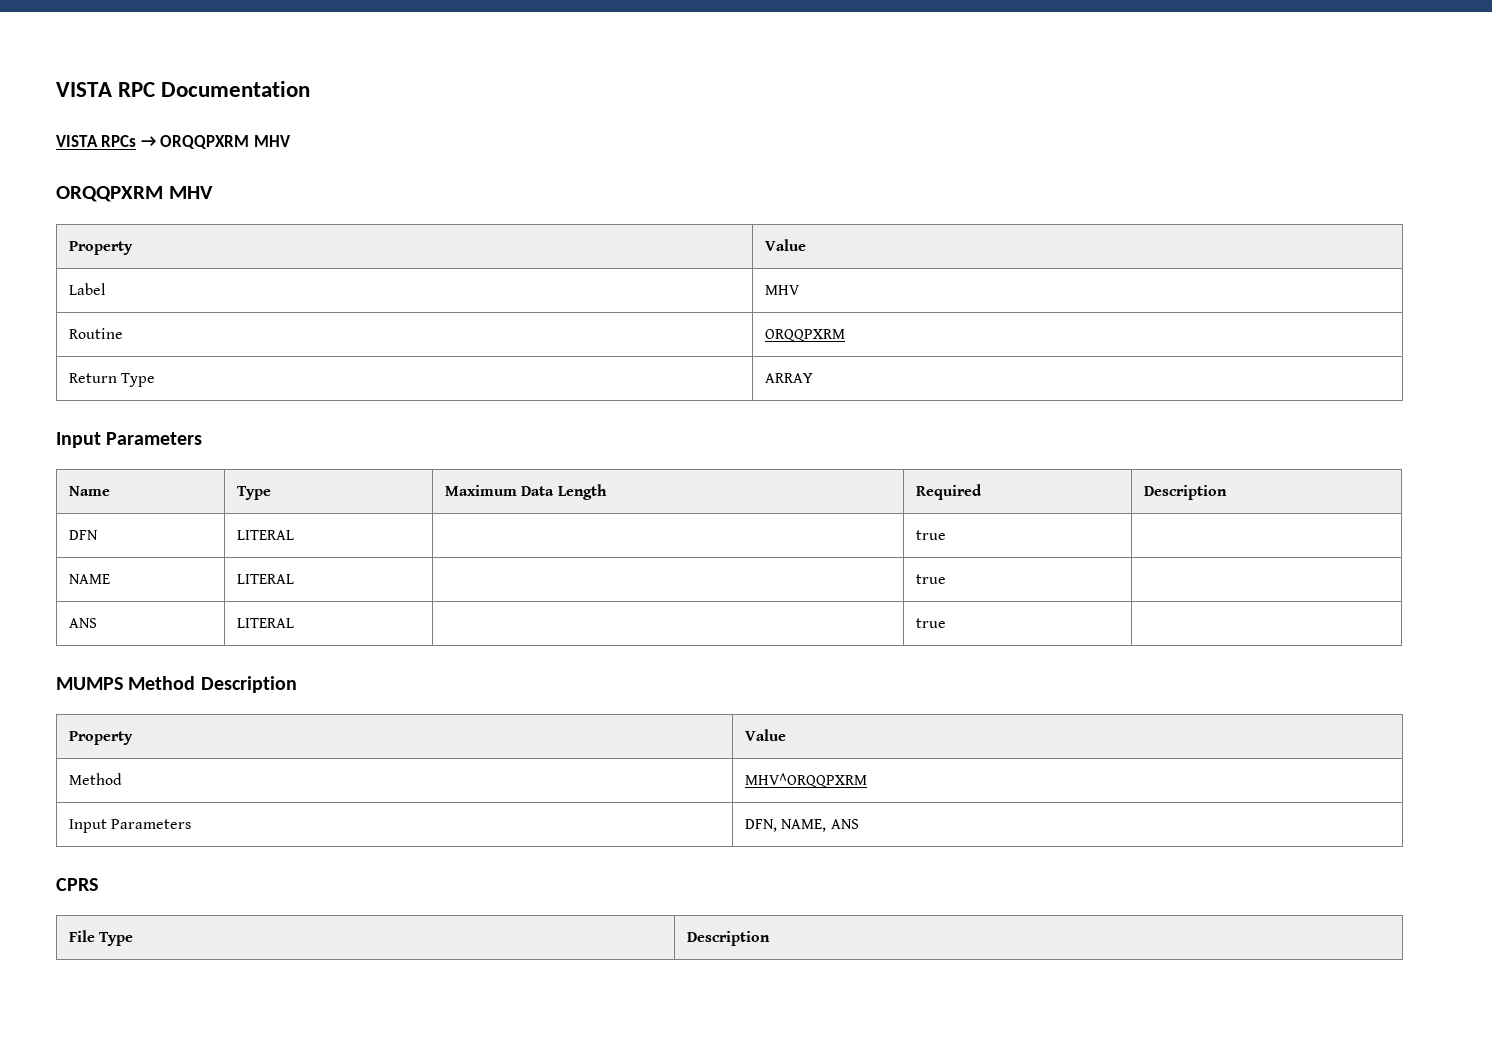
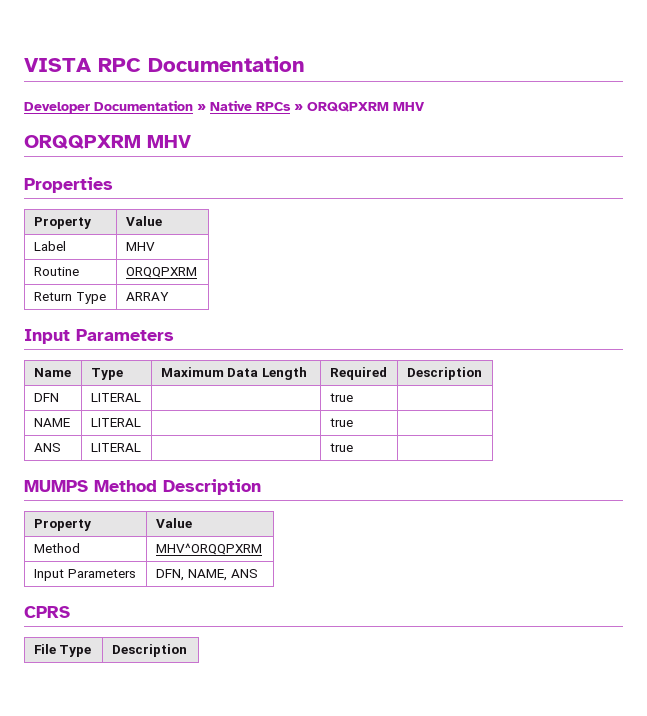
[56,135,156,147] VISTA RPCs → -> [24,100,303,113] Developer Documentation » Native RPCs »
(213, 192) none -> [24,177,113,193] // Properties

